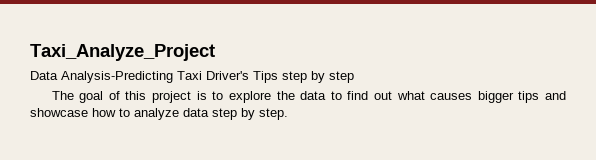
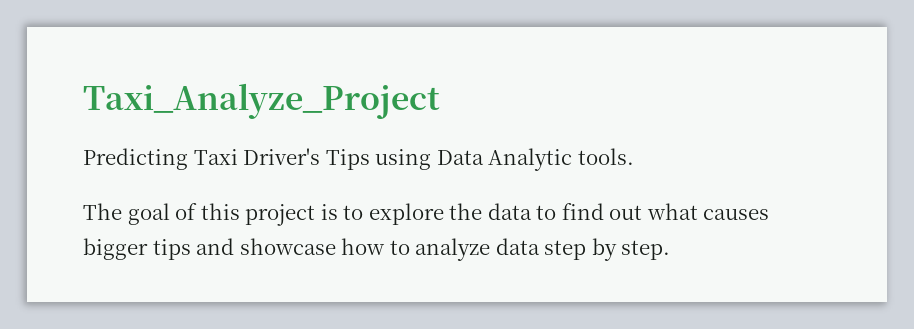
[30,71,173,83] Data Analysis-Predicting -> [83,148,188,170] Predicting
[282,71,354,83] step by step -> [375,148,634,171] using Data Analytic tools.

